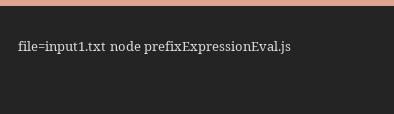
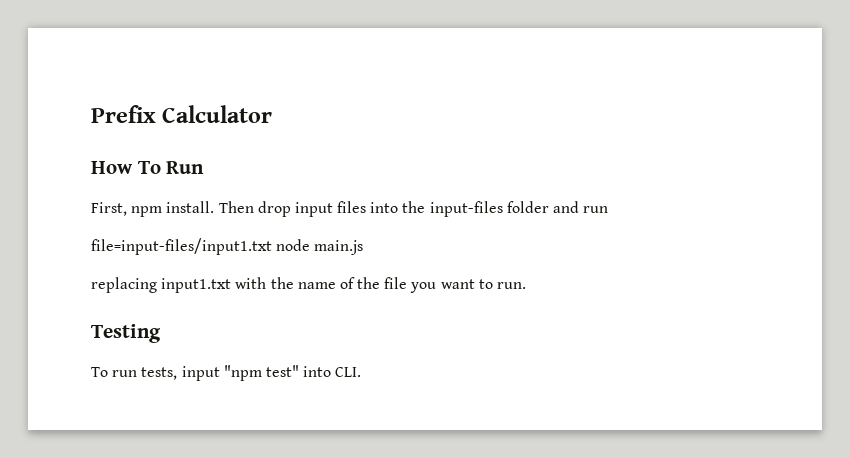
[18,41,292,54] file=input1.txt node prefixExpressionEval.js -> [91,105,273,123] [91,161,205,174] [91,201,609,217] [91,238,364,255] [91,277,527,293] [91,324,161,343] [91,365,362,381] Prefix Calculator // How To Run // First, npm install. Then drop input files into the input-files folder and run // file=input-files/input1.txt node main.js // replacing input1.txt with the name of the file you want to run. // Testing // To run tests, input "npm test" into CLI.

